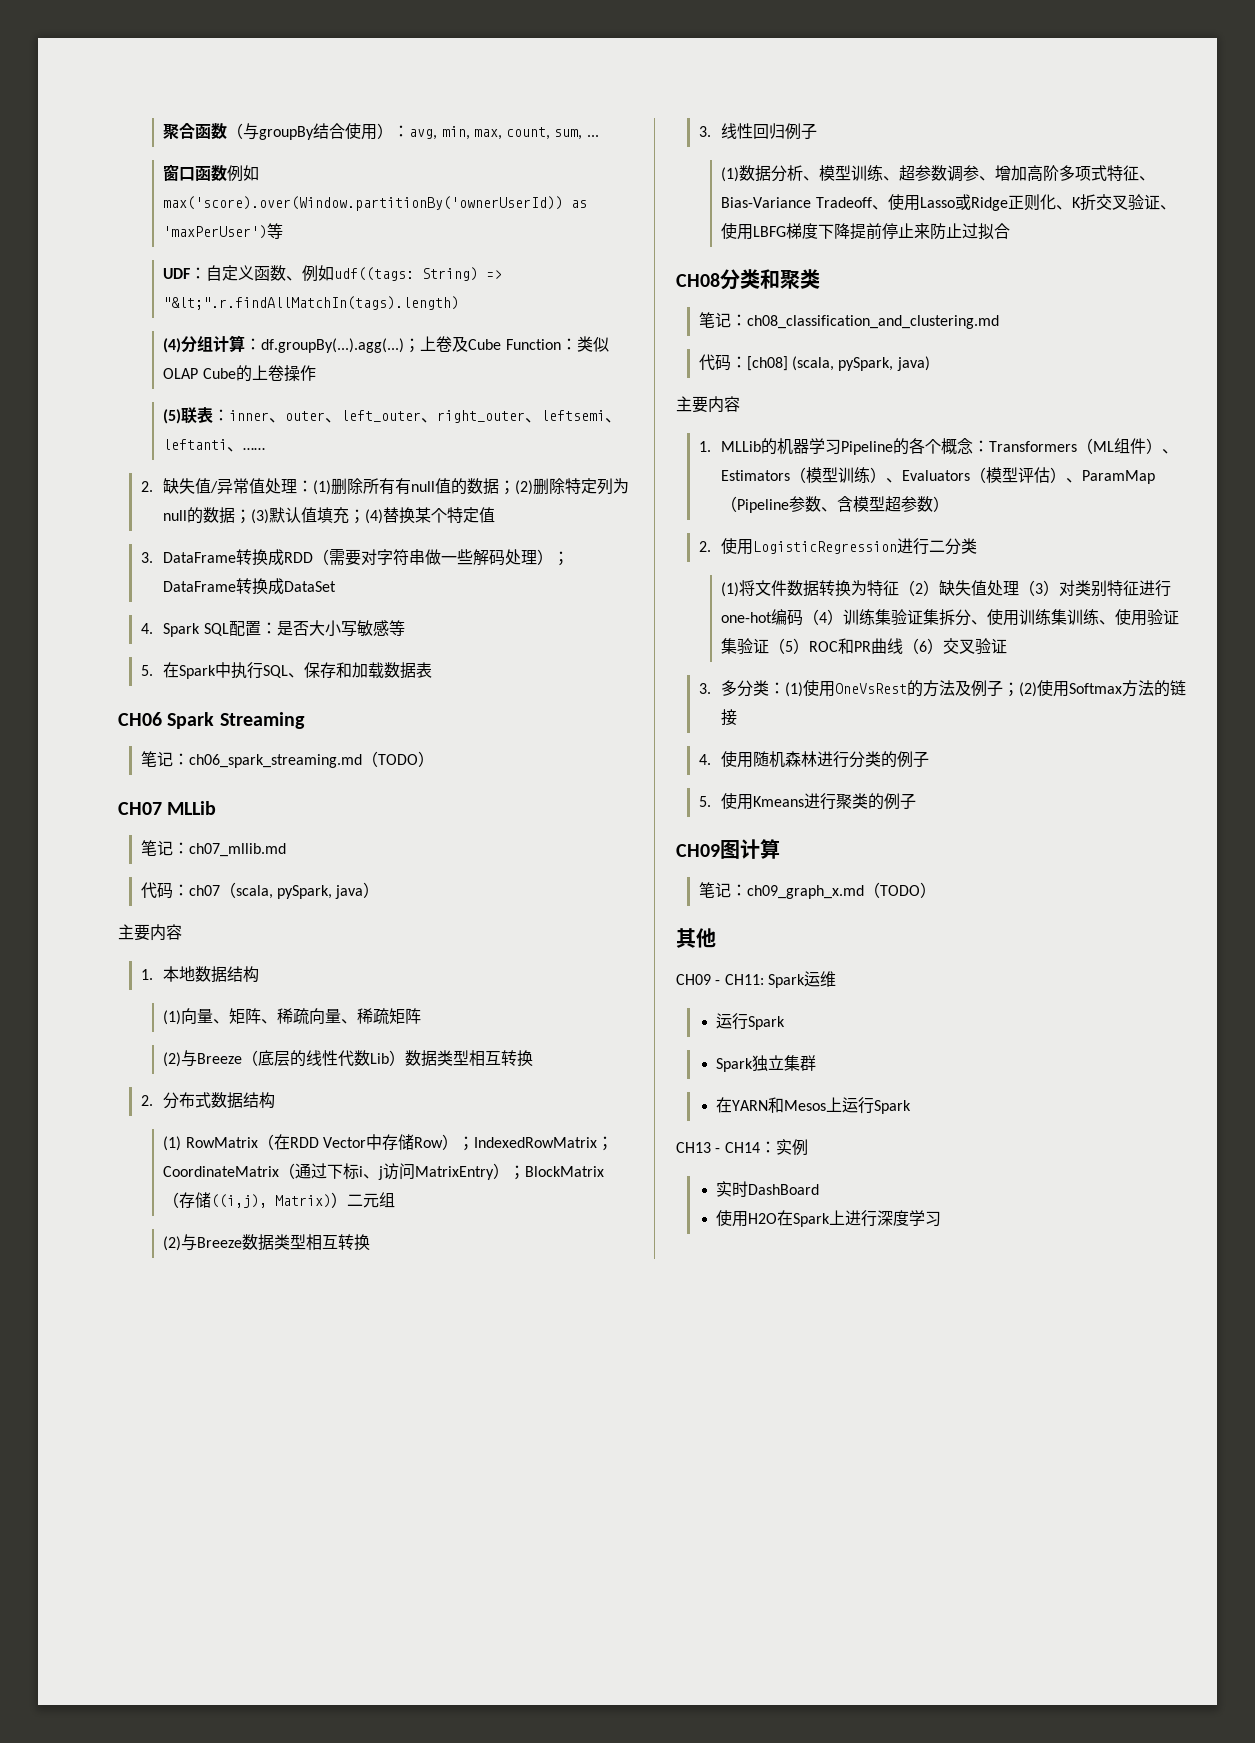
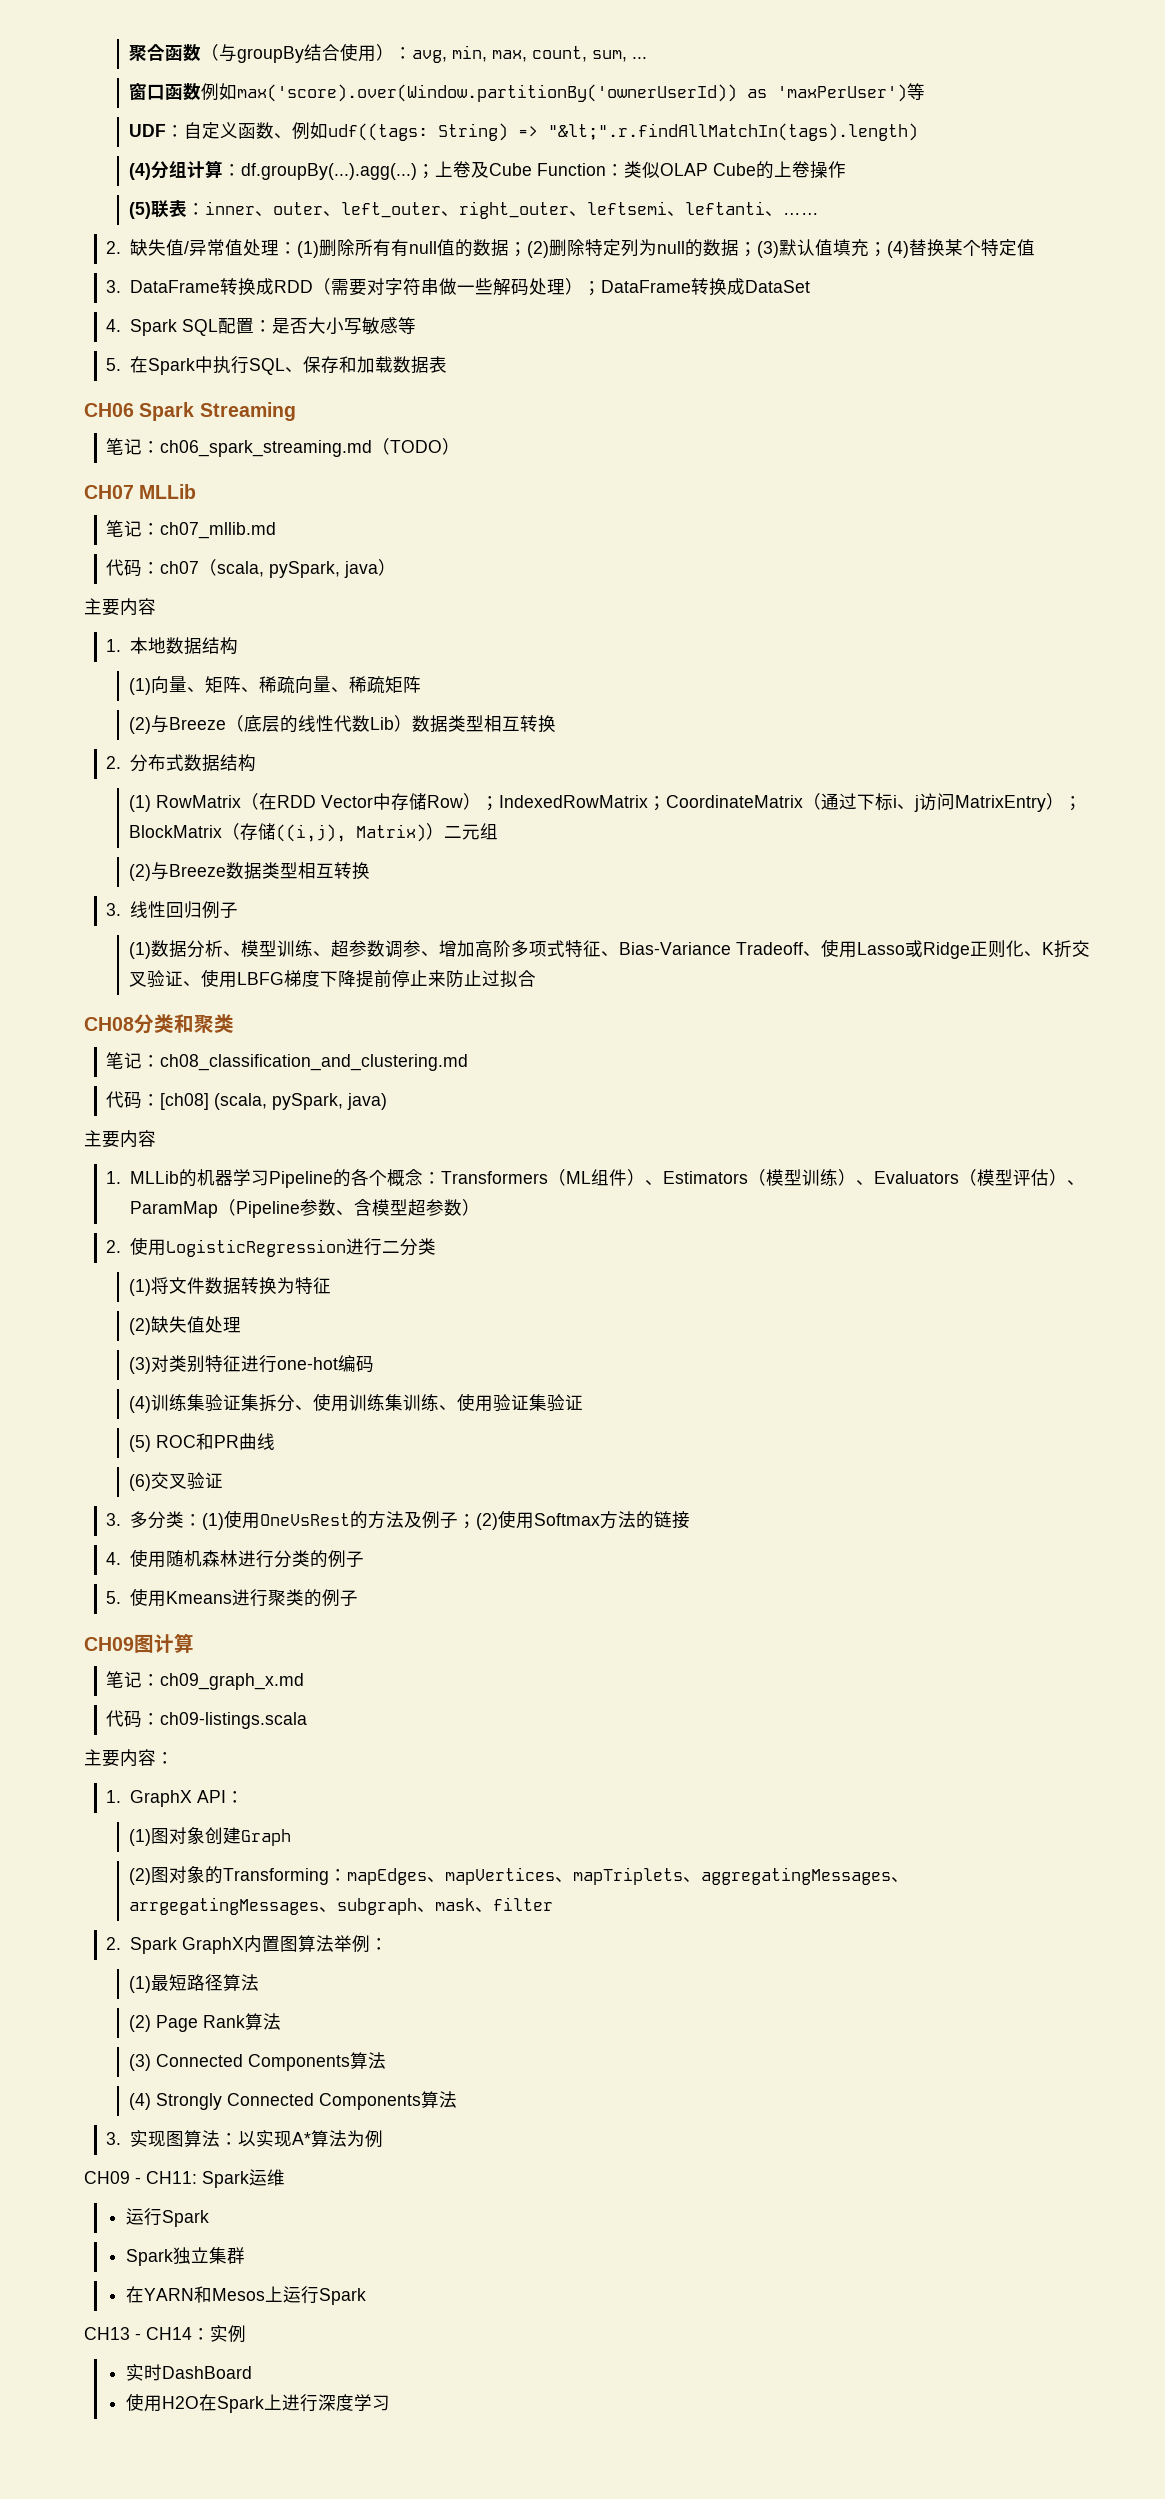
[899,580,940,596] （2） -> [128,1318,151,1335] // (2)
[1019,580,1060,596] （3） -> [128,1357,151,1374] // (3)
[803,609,844,625] （4） -> [128,1396,151,1413] // (4)
[769,638,810,654] （5） -> [128,1435,151,1452] // (5)
[903,638,944,654] （6） -> [128,1474,151,1491] // (6)
[863,882,936,898] [676,928,716,948] （TODO） // 其他 -> [106,1710,308,1729] [84,1749,174,1767] [106,1790,245,1807] [128,1827,291,1846] [128,1866,909,1885] [128,1897,553,1915] [106,1935,389,1954] [128,1974,259,1993] [128,2013,281,2032] [128,2052,386,2071] [128,2091,457,2110] [106,2130,384,2148] // 代码：ch09-listings.scala // 主要内容： // 1. GraphX API： // (1)图对象创建Graph // (2)图对象的Transforming：mapEdges、mapVertices、mapTriplets、aggregatingMessages、arrgegatingMessages、subgraph、mask、filter // 2. Spark GraphX内置图算法举例： // (1)最短路径算法 // (2) Page Rank算法 // (3) Connected Components算法 // (4) Strongly Connected Components算法 // 3.实现图算法：以实现A*算法为例

